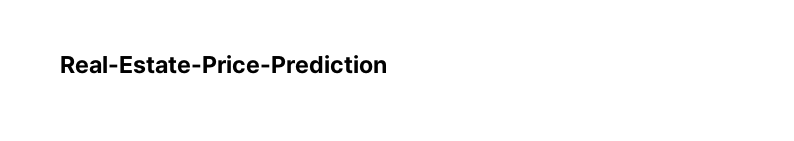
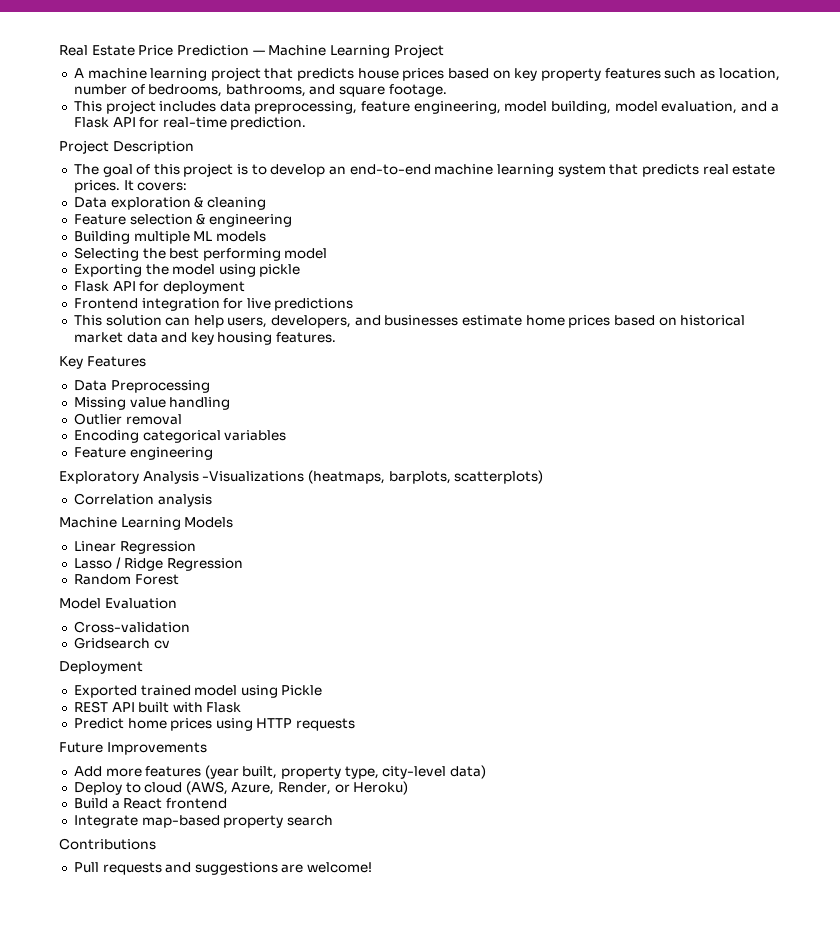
[60,55,387,74] Real-Estate-Price-Prediction -> [59,44,444,58] [73,67,780,81] [73,84,447,97] [73,100,779,114] [73,117,307,130] [59,140,194,154] [73,163,776,177] [73,180,188,193] [73,197,266,210] [73,214,292,227] [73,231,266,244] [73,247,328,261] [73,264,301,277] [73,281,245,294] [73,298,354,311] [73,315,746,328] [73,332,337,345] [59,356,146,369] [73,380,210,393] [73,397,231,410] [73,413,182,425] [73,430,287,443] [73,447,213,460] [59,470,544,484] [73,493,212,507] [59,517,234,530] [73,541,196,554] [73,557,243,571] [73,574,179,585] [59,598,177,609] [73,621,190,633] [73,637,170,649] [59,661,143,674] [73,685,323,698] [73,701,242,713] [73,718,356,731] [59,742,207,755] [73,765,487,779] [73,781,409,795] [73,798,227,809] [73,815,333,828] [59,838,156,850] [73,862,373,875] Real Estate Price Prediction — Machine Learning Project // A machine learning project that predicts house prices based on key property features such as location, number of bedrooms, bathrooms, and square footage. // This project includes data preprocessing, feature engineering, model building, model evaluation, and a Flask API for real-time prediction. // Project Description // The goal of this project is to develop an end-to-end machine learning system that predicts real estate prices. It covers: // Data exploration & cleaning // Feature selection & engineering // Building multiple ML models // Selecting the best performing model // Exporting the model using pickle // Flask API for deployment // Frontend integration for live predictions // This solution can help users, developers, and businesses estimate home prices based on historical market data and key housing features. // Key Features // Data Preprocessing // Missing value handling // Outlier removal // Encoding categorical variables // Feature engineering // Exploratory Analysis -Visualizations (heatmaps, barplots, scatterplots) // Correlation analysis // Machine Learning Models // Linear Regression // Lasso / Ridge Regression // Random Forest // Model Evaluation // Cross-validation // Gridsearch cv // Deployment // Exported trained model using Pickle // REST API built with Flask // Predict home prices using HTTP requests // Future Improvements // Add more features (year built, property type, city-level data) // Deploy to cloud (AWS, Azure, Render, or Heroku) // Build a React frontend // Integrate map-based property search // Contributions // Pull requests and suggestions are welcome!

